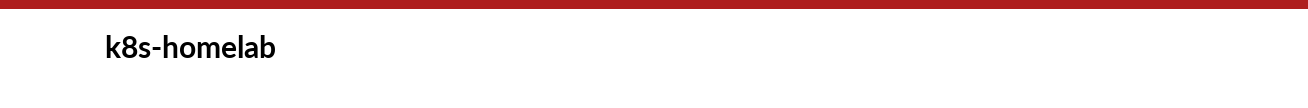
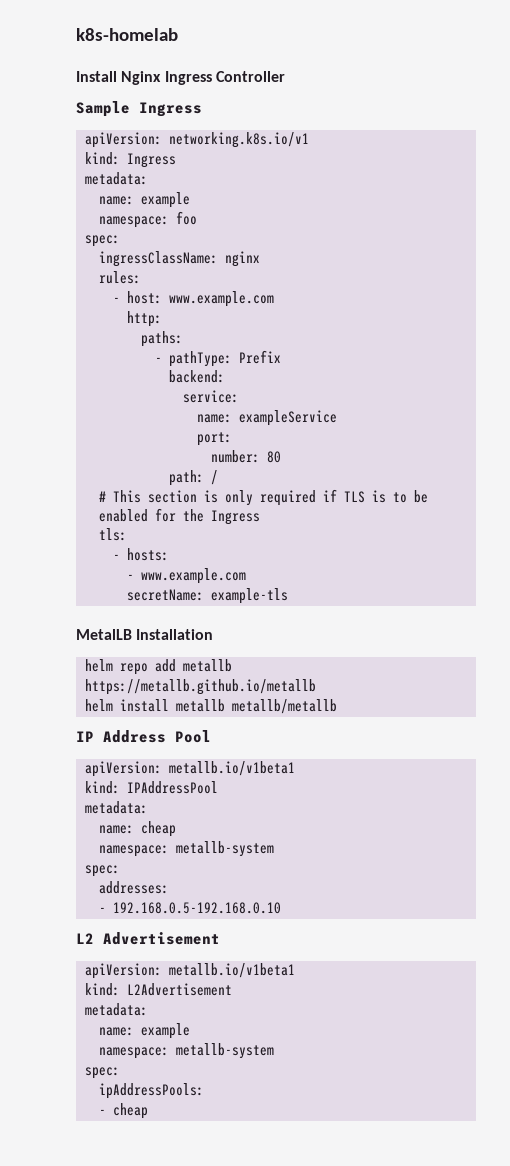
(276, 46) none -> [76,71,285,85] [76,101,202,117] [85,132,309,148] [85,152,176,168] [85,172,148,185] [99,192,190,208] [99,211,197,228] [85,235,120,247] [99,251,260,267] [99,271,141,284] [113,291,274,307] [127,311,162,327] [141,331,183,347] [155,350,281,367] [169,370,225,383] [183,390,239,403] [197,410,337,426] [197,432,232,446] [211,450,281,463] [169,470,218,486] [99,489,428,506] [99,508,260,525] [99,528,127,541] [113,548,169,561] [127,568,246,584] [127,588,288,604] [76,629,214,640] [85,659,232,675] [85,679,316,695] [85,699,337,714] [76,730,211,743] [85,761,295,777] [85,781,218,794] [85,801,148,814] [99,821,176,837] [99,841,274,857] [85,865,120,877] [99,881,169,894] [99,902,281,914] [76,932,220,945] [85,963,295,979] [85,983,232,996] [85,1003,148,1016] [99,1023,190,1039] [99,1043,274,1059] [85,1067,120,1079] [99,1083,204,1099] [99,1103,148,1119] // Install Nginx Ingress Controller // Sample Ingress // apiVersion: networking.k8s.io/v1 // kind: Ingress // metadata: // name: example // namespace: foo // spec: // ingressClassName: nginx // rules: // - host: www.example.com // http: // paths: // - pathType: Prefix // backend: // service: // name: exampleService // port: // number: 80 // path: / // # This section is only required if TLS is to be enabled for the Ingress // tls: // - hosts: // - www.example.com // secretName: example-tls // MetalLB Installation // helm repo add metallb https://metallb.github.io/metallb // helm install metallb metallb/metallb // IP Address Pool // apiVersion: metallb.io/v1beta1 // kind: IPAddressPool // metadata: // name: cheap // namespace: metallb-system // spec: // addresses: // - 192.168.0.5-192.168.0.10 // L2 Advertisement // apiVersion: metallb.io/v1beta1 // kind: L2Advertisement // metadata: // name: example // namespace: metallb-system // spec: // ipAddressPools: // - cheap

